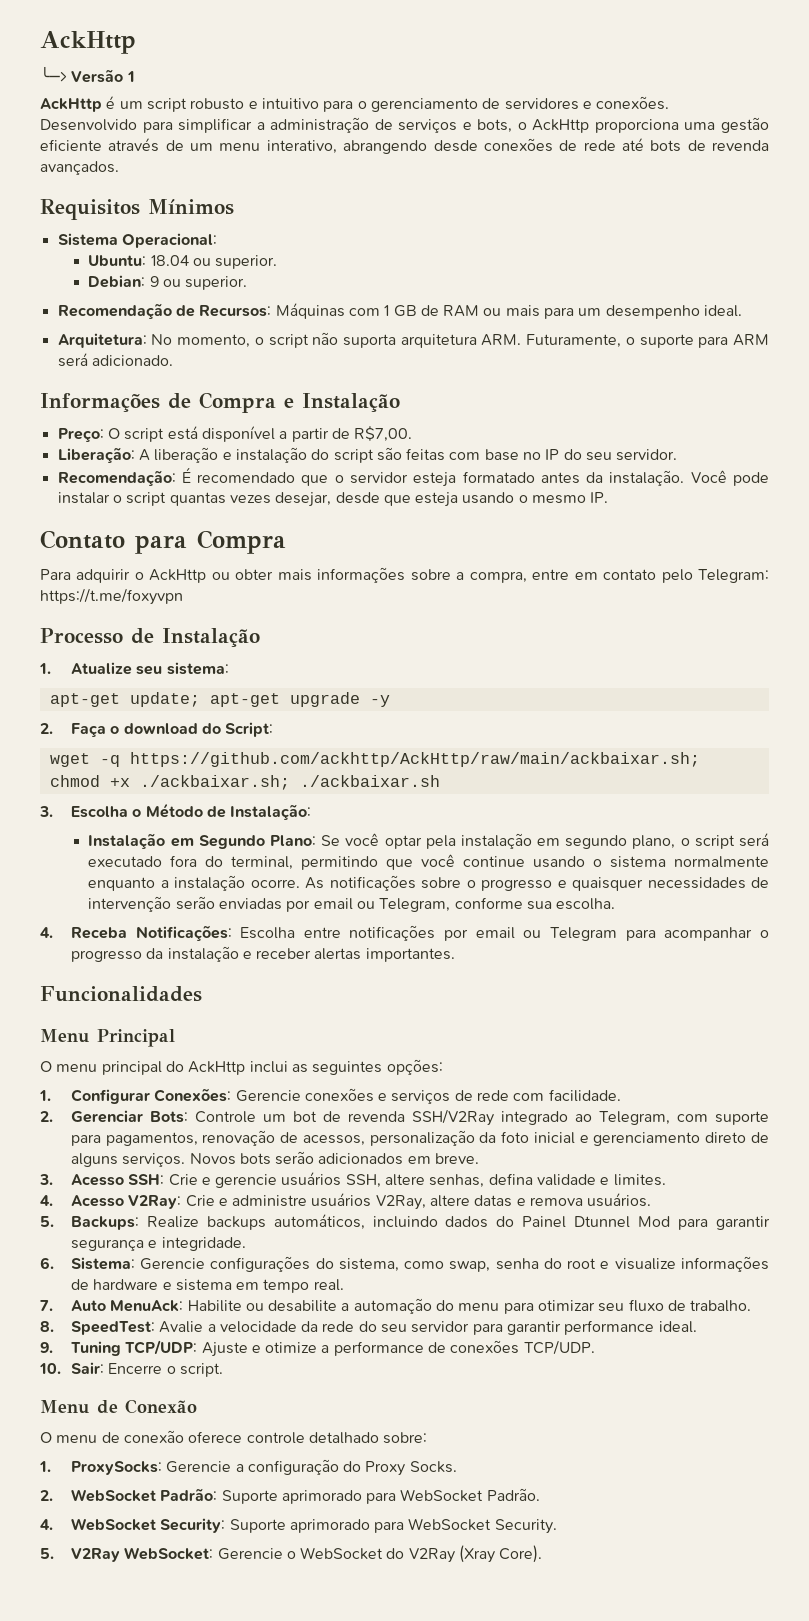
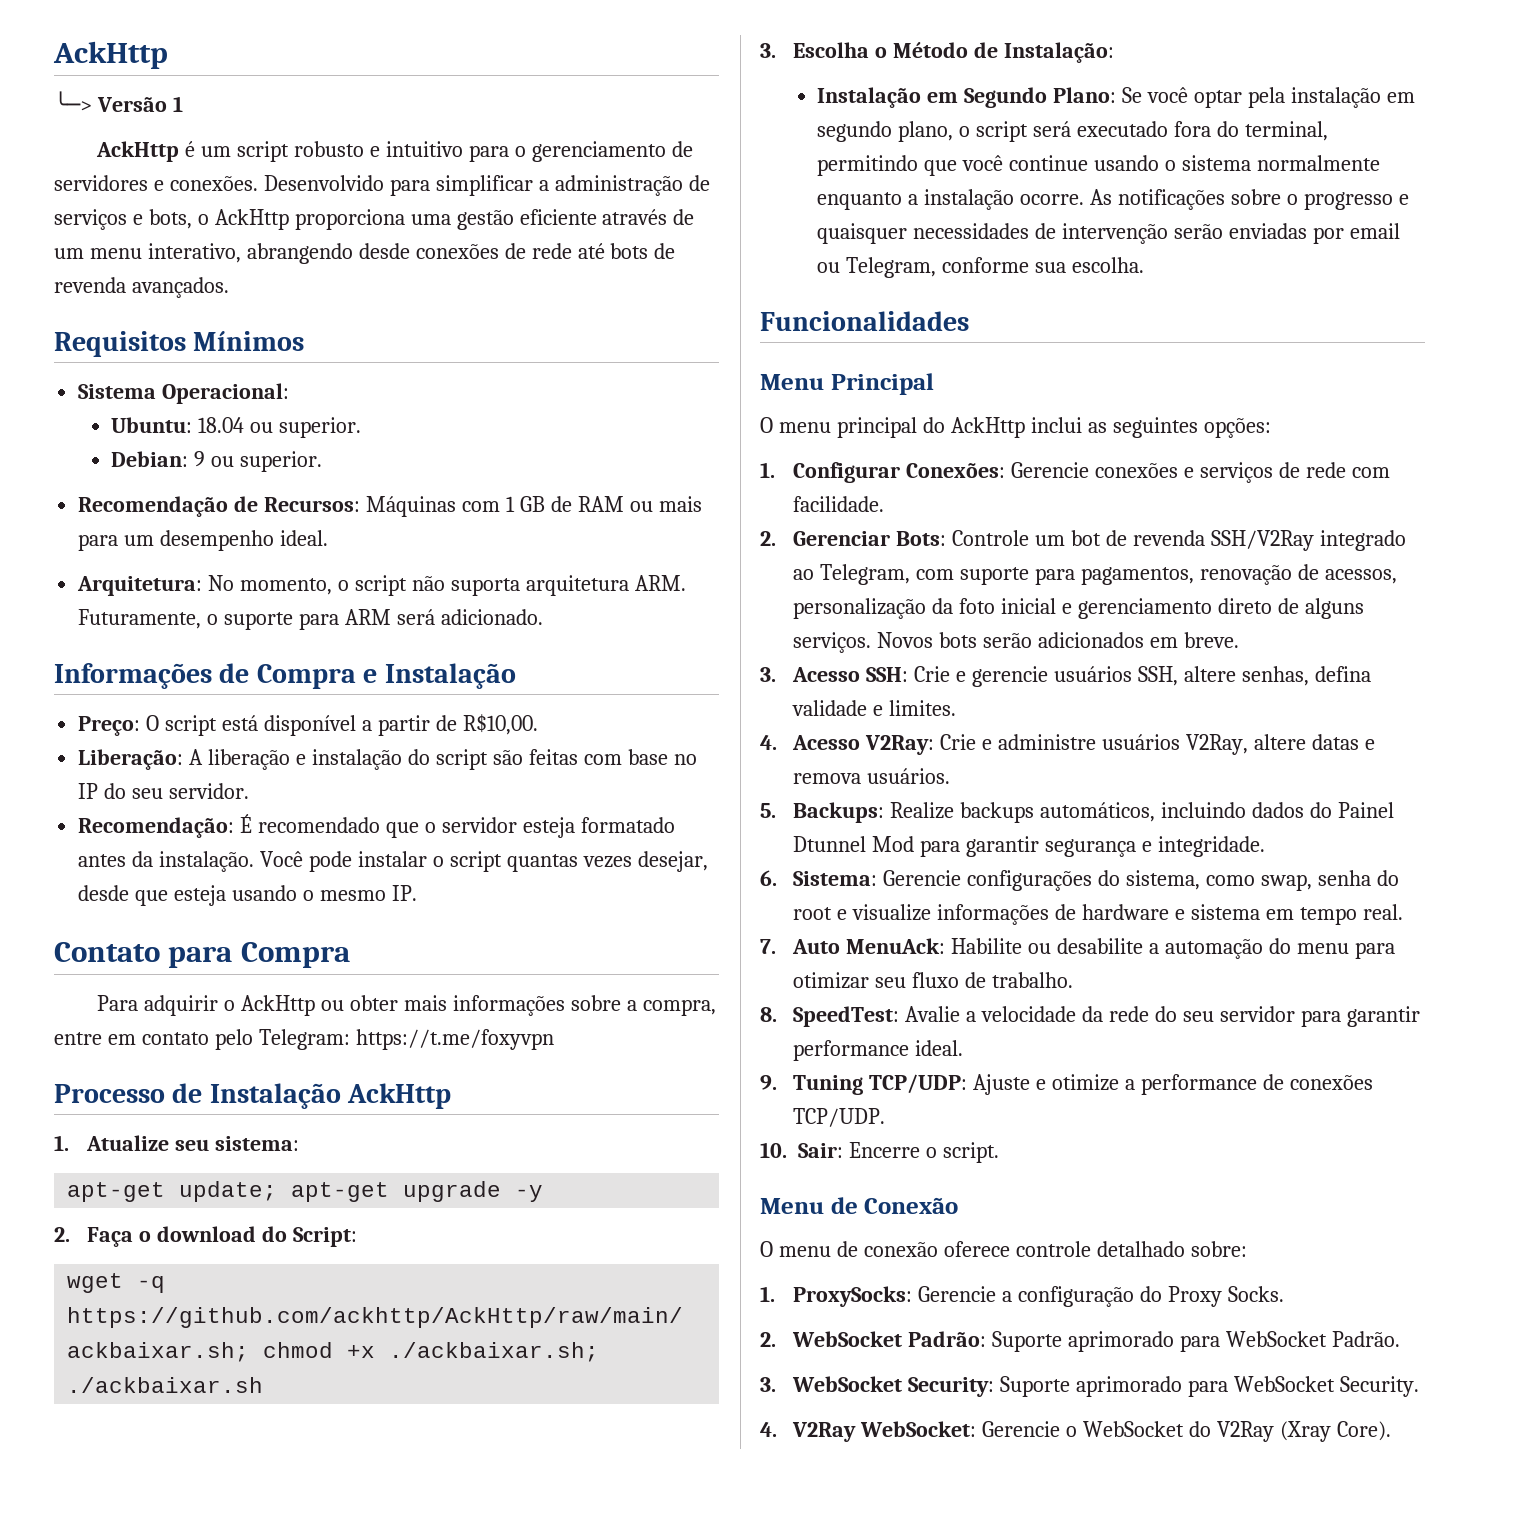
[354,426,413,442] R$7,00. -> [462,714,538,735] R$10,00.
(260, 637) none -> [347,1083,452,1109] AckHttp
[40,925,769,941] [70,946,455,962] // 4. Receba Notificações: Escolha entre notificações por email ou Telegram para acompanhar o progresso da instalação e receber alertas importantes. -> (1145, 265) none
[40,1519,53,1530] 4. -> [760,1377,776,1392] 3.
[40,1548,54,1559] 5. -> [760,1422,777,1437] 4.

